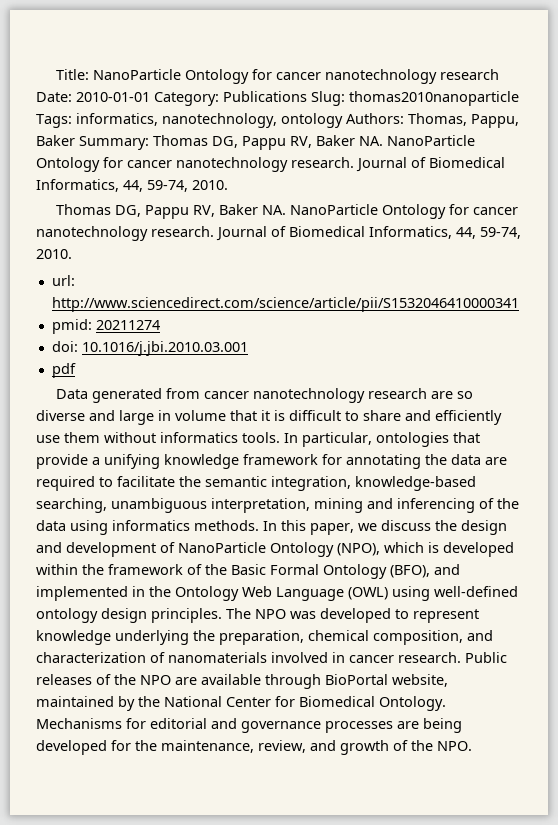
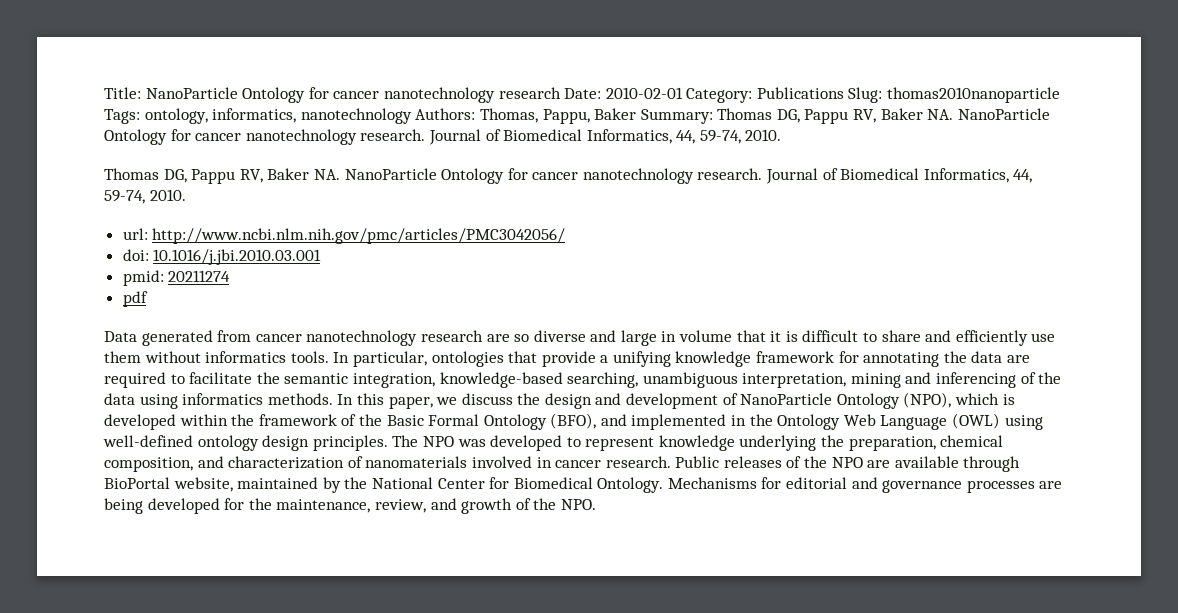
[76,92,150,102] 2010-01-01 -> [605,87,683,99] 2010-02-01
[76,113,343,128] informatics, nanotechnology, ontology -> [144,108,412,124] ontology, informatics, nanotechnology
[51,297,519,312] http://www.sciencedirect.com/science/article/pii/S1532046410000341 -> [152,228,566,244] [122,249,322,265] http://www.ncbi.nlm.nih.gov/pmc/articles/PMC3042056/ // doi: 10.1016/j.jbi.2010.03.001
[51,341,248,356] // doi: 10.1016/j.jbi.2010.03.001 -> (231, 276) none

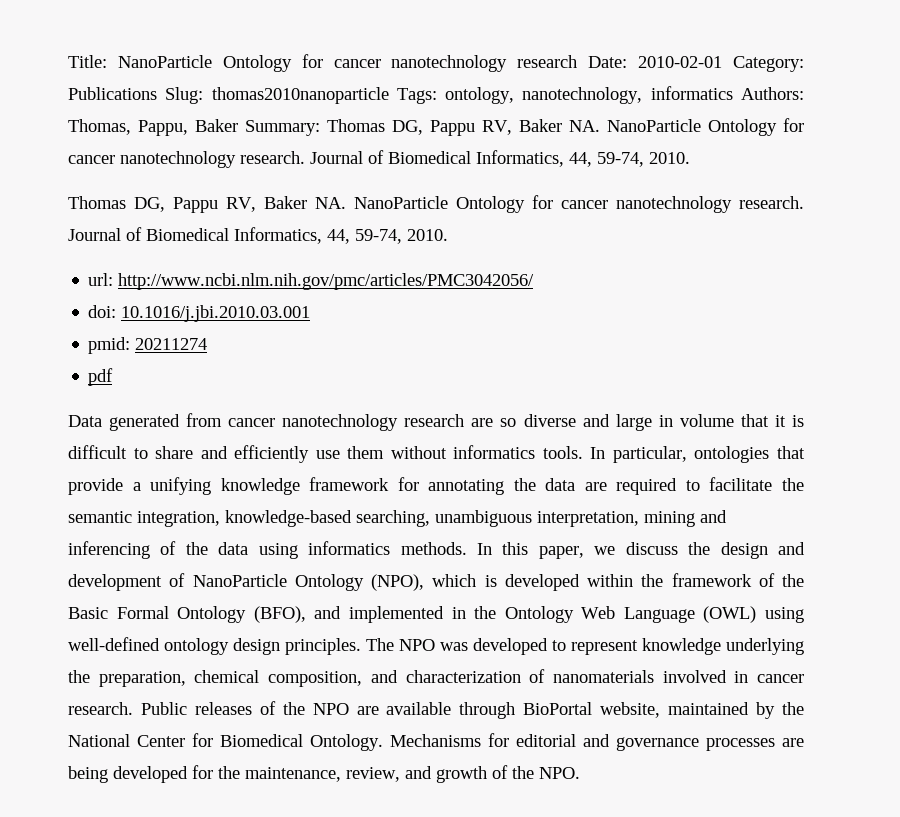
[212,108,412,124] informatics, nanotechnology -> [522,86,733,104] nanotechnology, informatics

